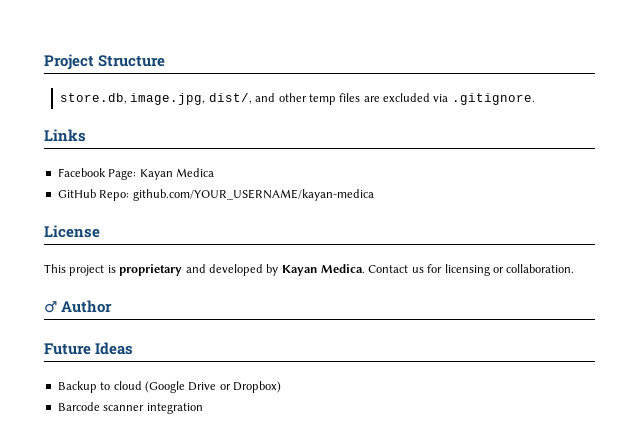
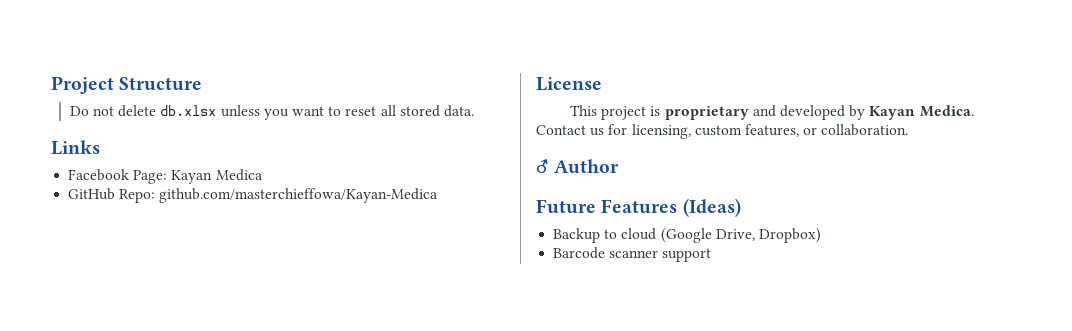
[59,93,535,105] store.db, image.jpg, dist/, and other temp files are excluded via .gitignore. -> [69,105,474,120] Do not delete db.xlsx unless you want to reset all stored data.
[132,189,374,201] github.com/YOUR_USERNAME/kayan-medica -> [159,188,439,203] github.com/masterchieffowa/Kayan-Medica
[444,264,490,276] licensing -> [631,124,799,139] licensing, custom features,
[95,342,134,355] Ideas -> [601,198,741,217] Features (Ideas)
[188,382,231,391] Drive or -> [715,229,755,241] Drive,
[146,403,203,414] integration -> [662,248,712,262] support

